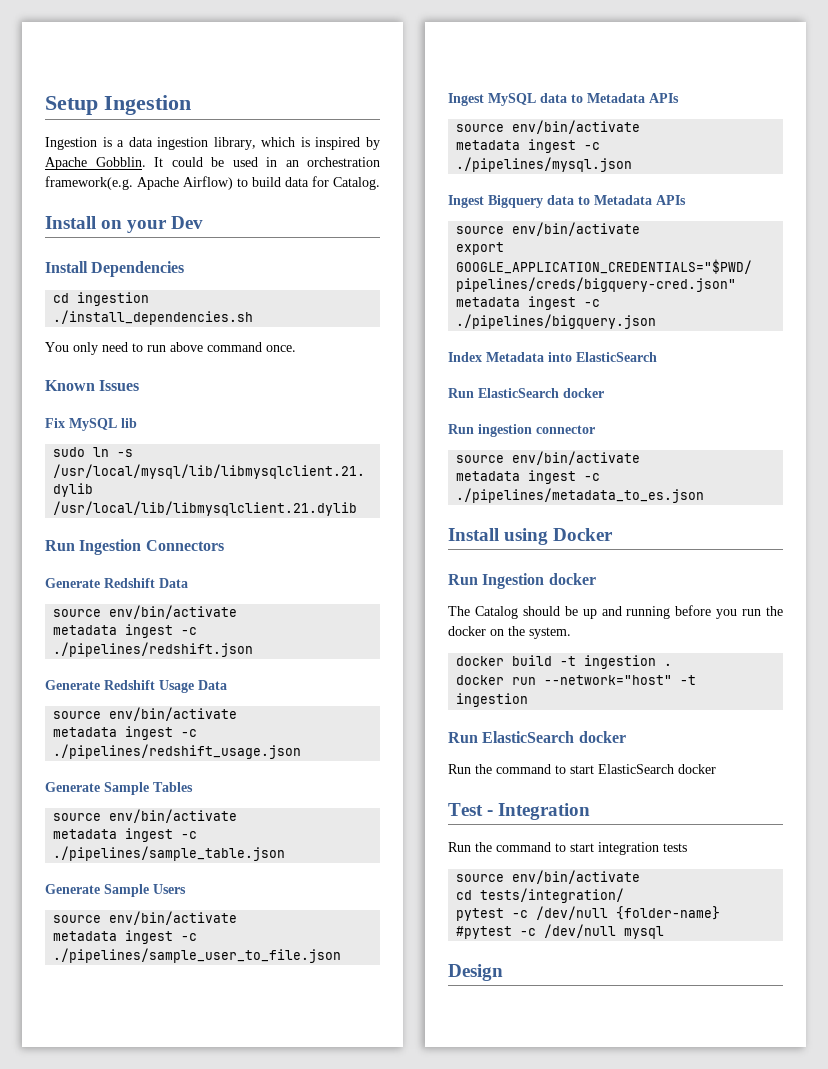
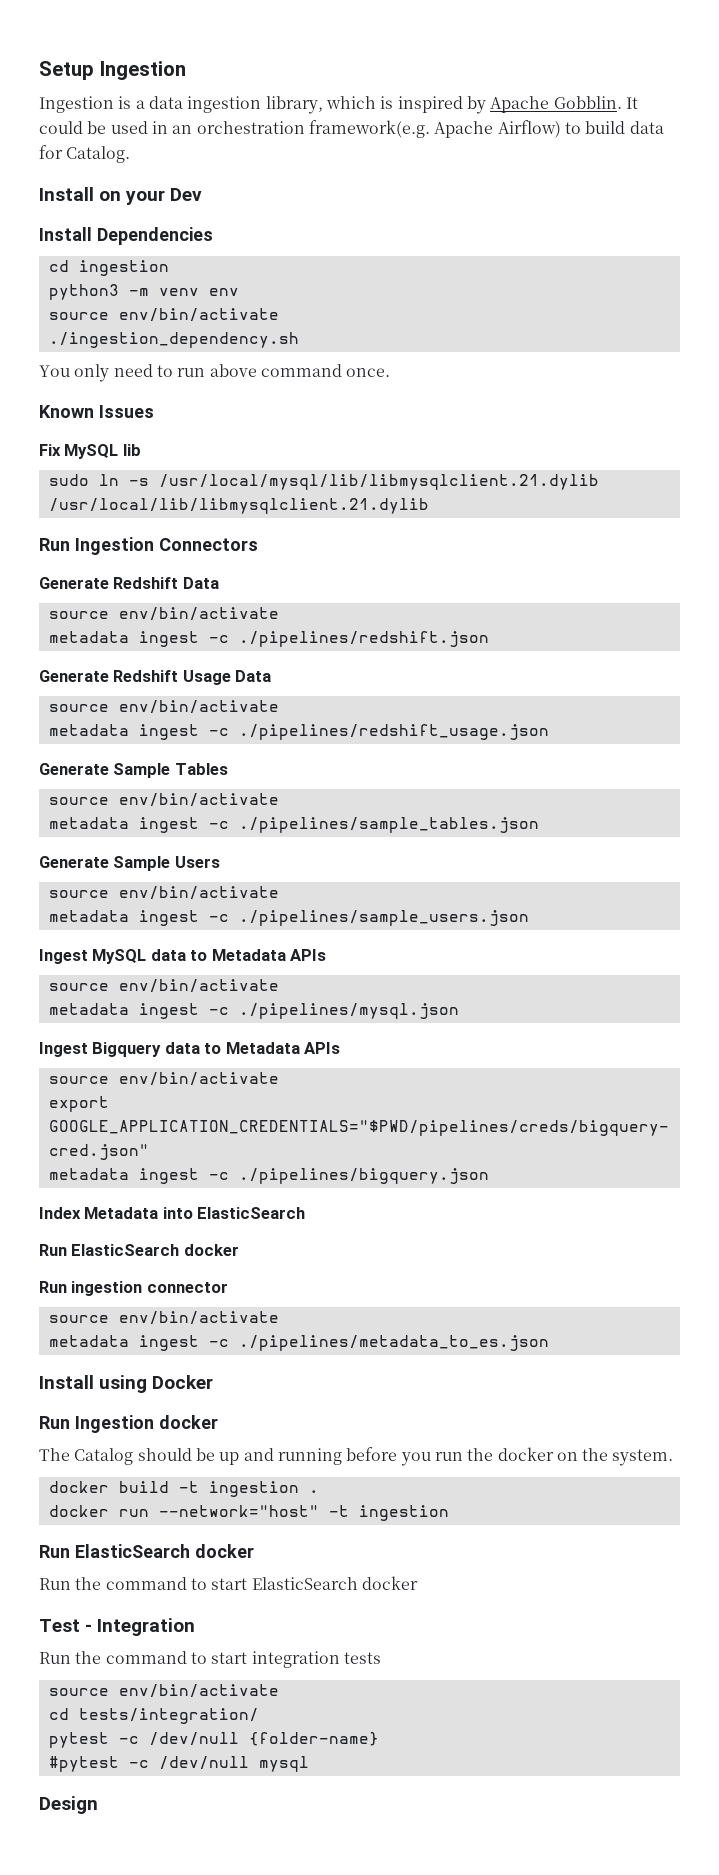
[53,310,254,325] ./install_dependencies.sh -> [48,284,239,300] [48,308,279,322] [48,332,299,348] python3 -m venv env // source env/bin/activate // ./ingestion_dependency.sh
[53,846,286,861] ./pipelines/sample_table.json -> [238,817,539,833] ./pipelines/sample_tables.json
[53,948,342,963] ./pipelines/sample_user_to_file.json -> [238,910,529,926] ./pipelines/sample_users.json

